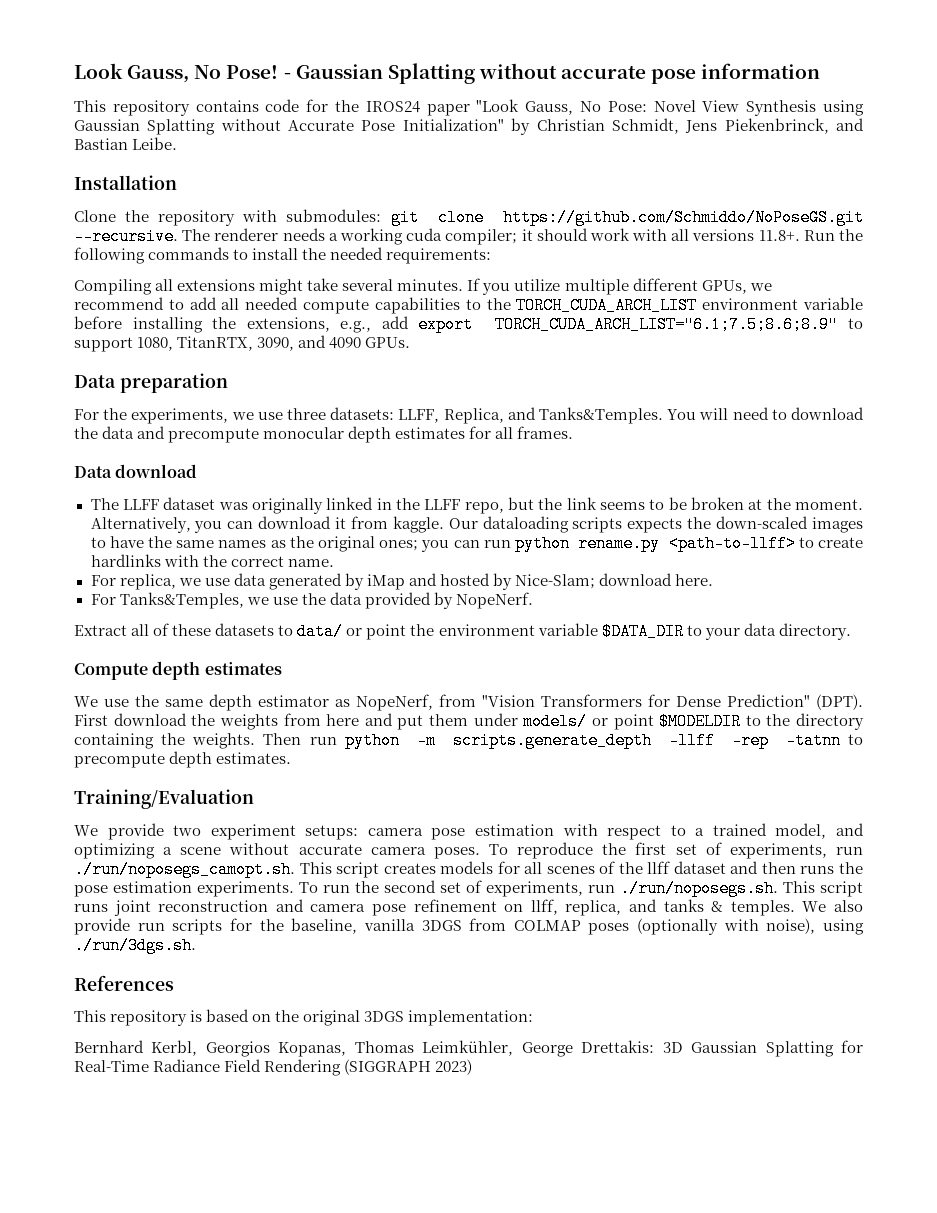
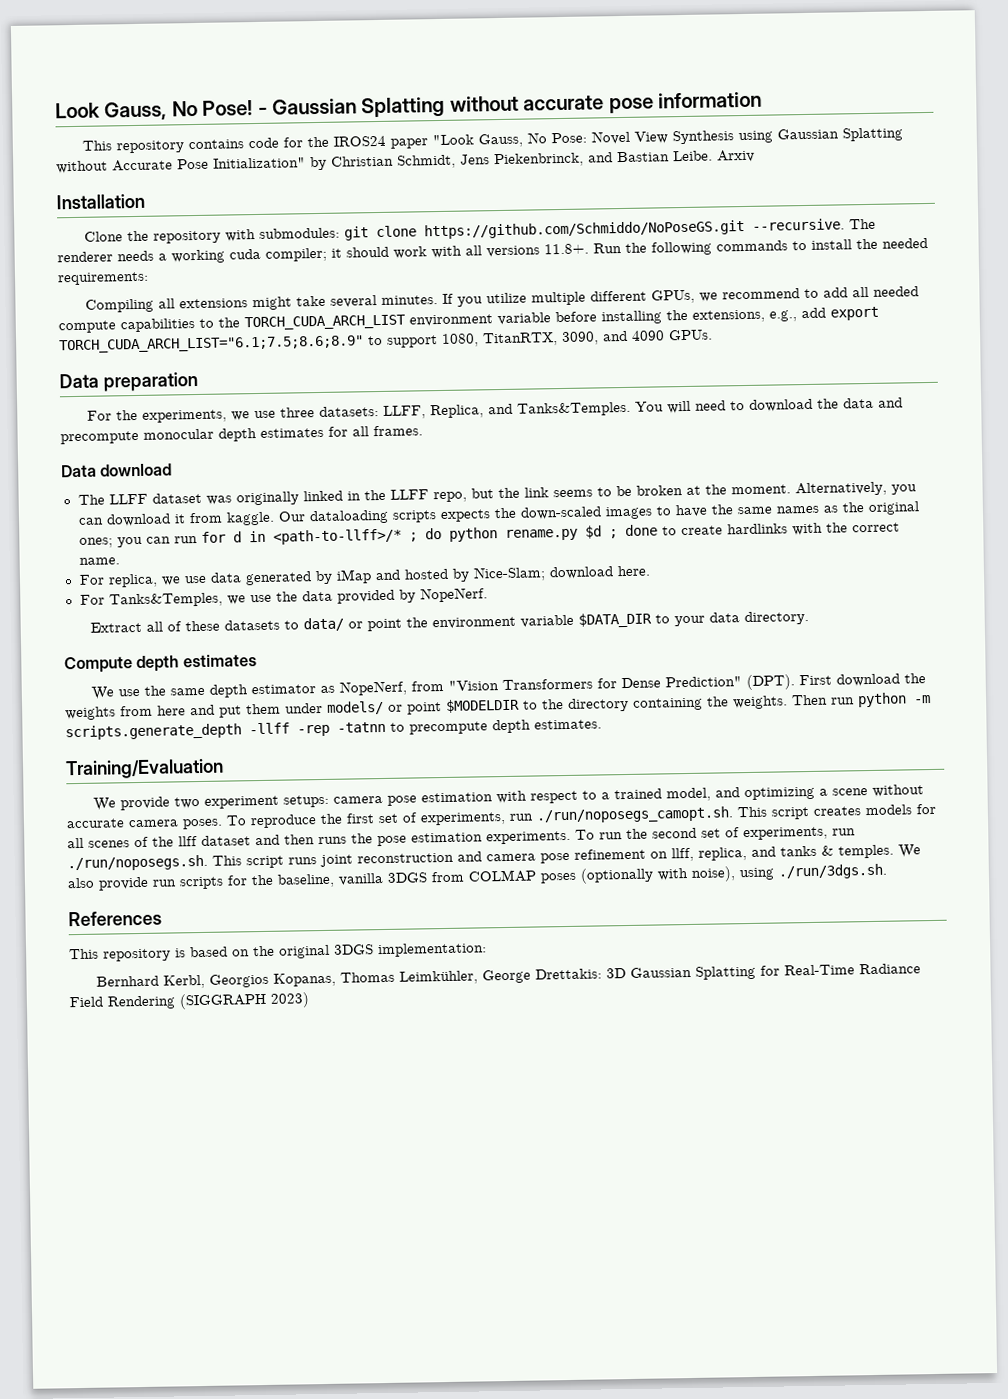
(178, 143) none -> [717,149,755,163] Arxiv
[514,535,796,552] python rename.py <path-to-llff> -> [200,524,658,545] for d in <path-to-llff>/* ; do python rename.py $d ; done

